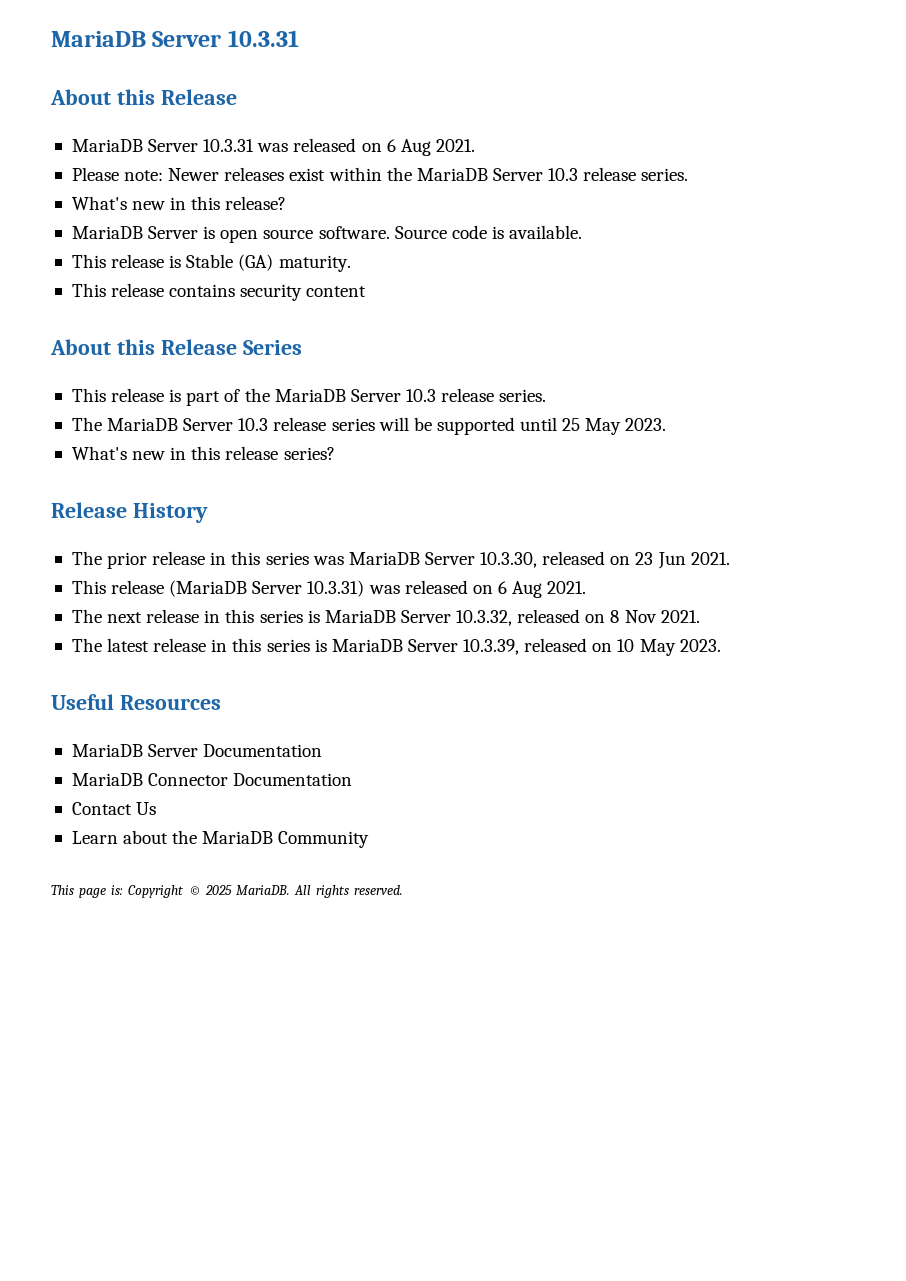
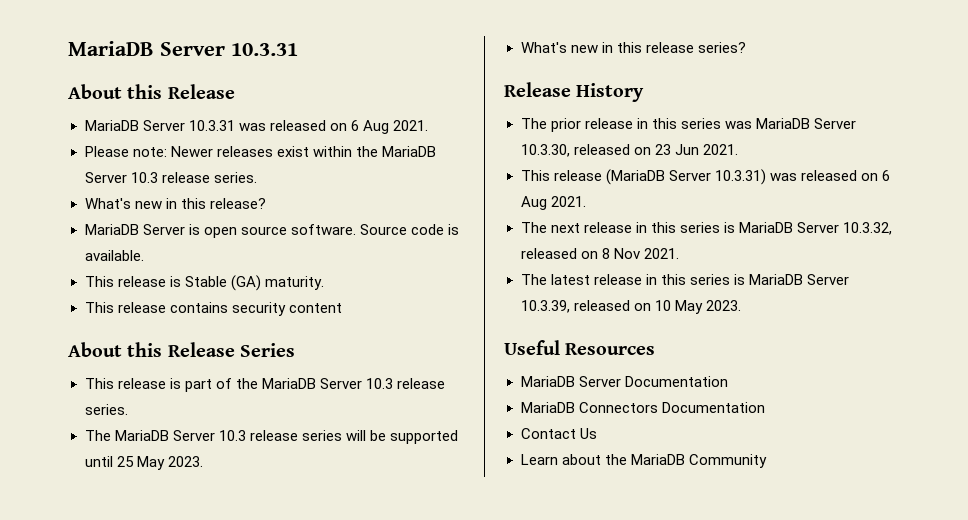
[148,773,229,786] Connector -> [578,402,658,413] Connectors
[51,885,404,898] // This page is: Copyright © 2025 MariaDB. All rights reserved. -> (767, 461) none

